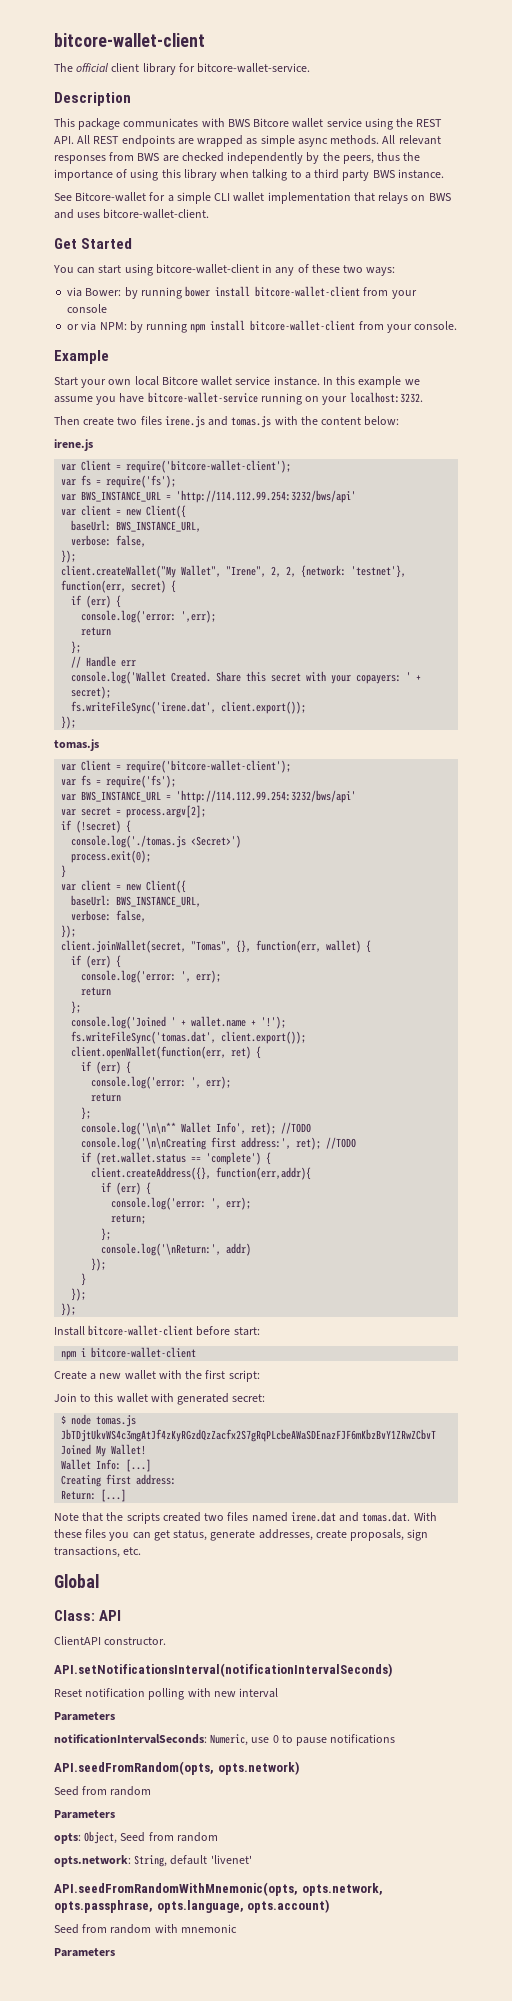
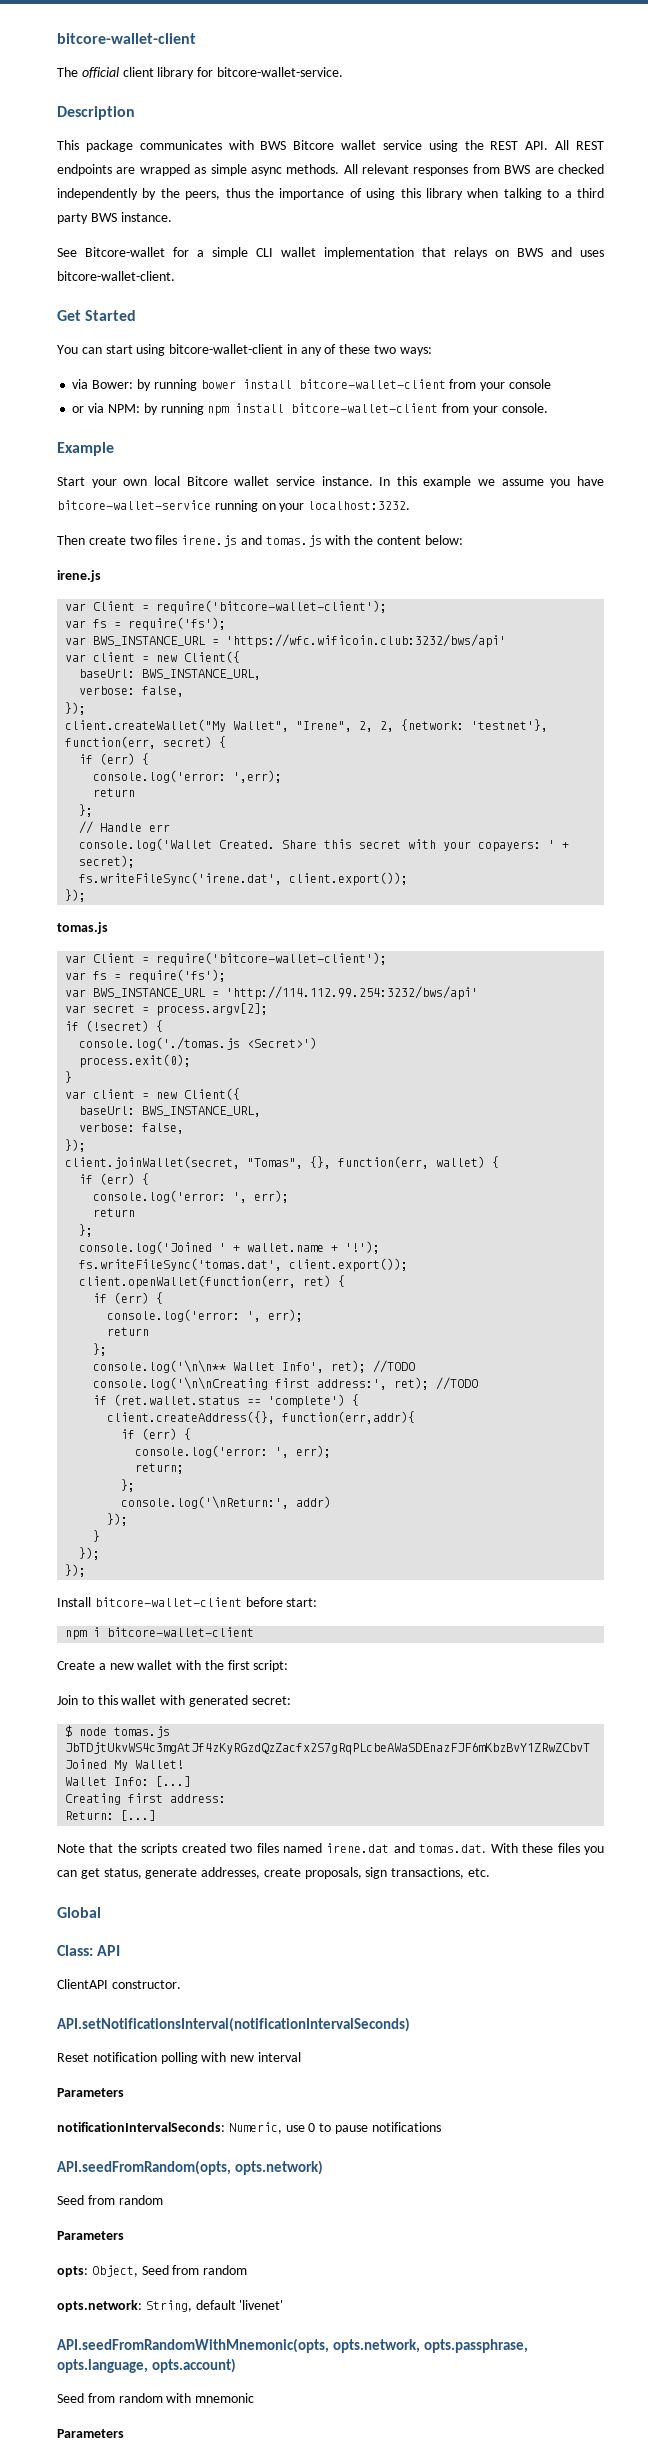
[176,490,357,503] 'http://114.112.99.254:3232/bws/api' -> [226,634,507,648] 'https://wfc.wificoin.club:3232/bws/api'

